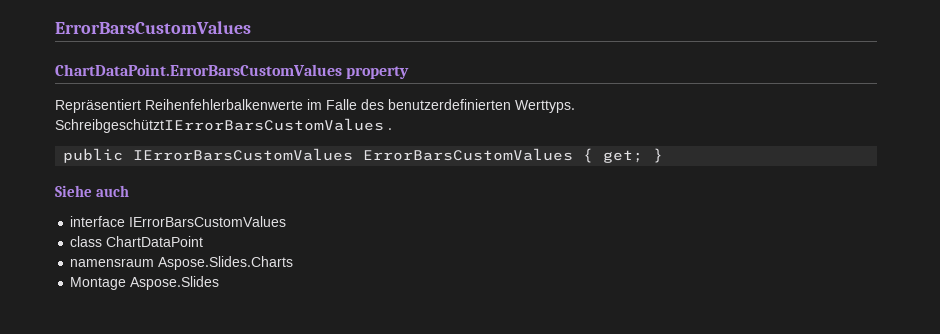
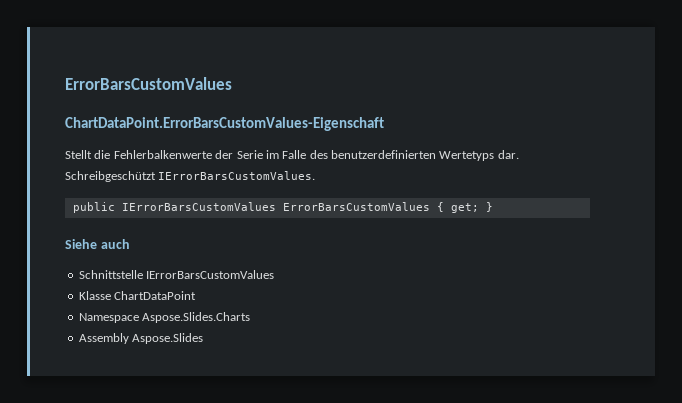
[55,64,410,79] [55,99,575,113] [55,118,392,133] ChartDataPoint.ErrorBarsCustomValues property // Repräsentiert Reihenfehlerbalkenwerte im Falle des benutzerdefinierten Werttyps. SchreibgeschütztIErrorBarsCustomValues . -> [65,117,384,131] [65,150,519,161] [65,171,316,182] ChartDataPoint.ErrorBarsCustomValues-Eigenschaft // Stellt die Fehlerbalkenwerte der Serie im Falle des benutzerdefinierten Wertetyps dar. Schreibgeschützt IErrorBarsCustomValues.
[70,216,126,227] interface -> [78,270,143,279] Schnittstelle
[70,236,103,247] class -> [78,291,111,300] Klasse
[70,258,155,267] namensraum -> [78,313,139,323] Namespace
[70,277,127,290] Montage -> [78,333,129,344] Assembly

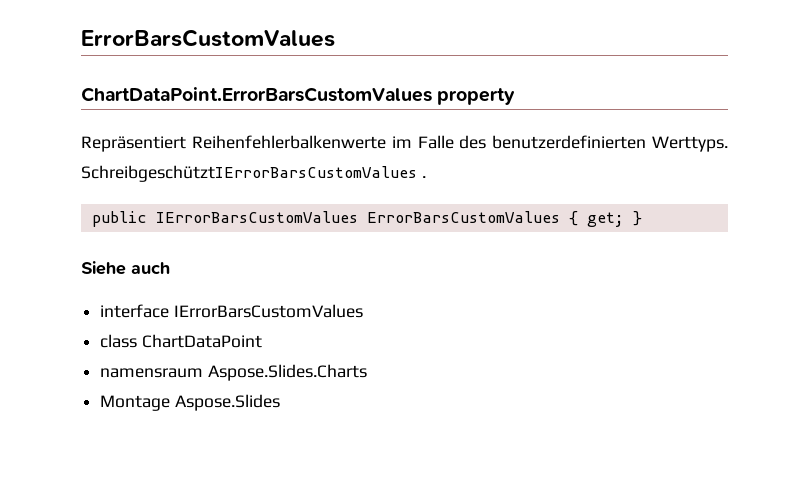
[65,117,384,131] [65,150,519,161] [65,171,316,182] ChartDataPoint.ErrorBarsCustomValues-Eigenschaft // Stellt die Fehlerbalkenwerte der Serie im Falle des benutzerdefinierten Wertetyps dar. Schreibgeschützt IErrorBarsCustomValues. -> [81,87,516,105] [81,135,728,152] [81,165,426,182] ChartDataPoint.ErrorBarsCustomValues property // Repräsentiert Reihenfehlerbalkenwerte im Falle des benutzerdefinierten Werttyps. SchreibgeschütztIErrorBarsCustomValues .
[78,270,143,279] Schnittstelle -> [100,304,170,318] interface
[78,291,111,300] Klasse -> [100,334,138,348] class
[78,313,139,323] Namespace -> [100,368,204,378] namensraum
[78,333,129,344] Assembly -> [100,395,171,411] Montage

